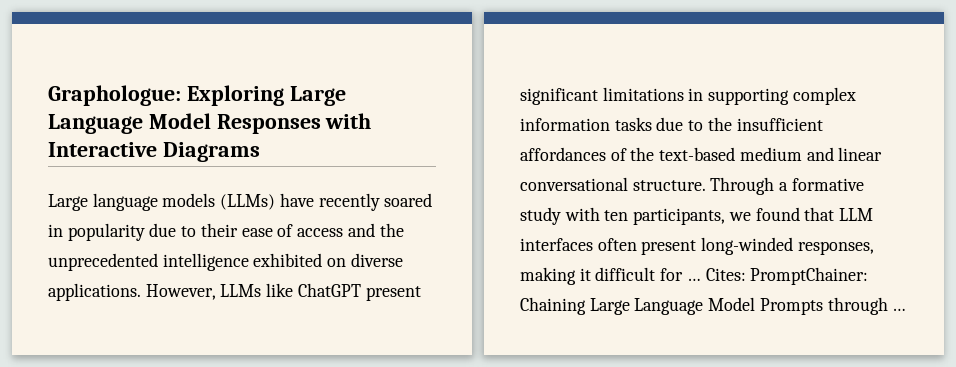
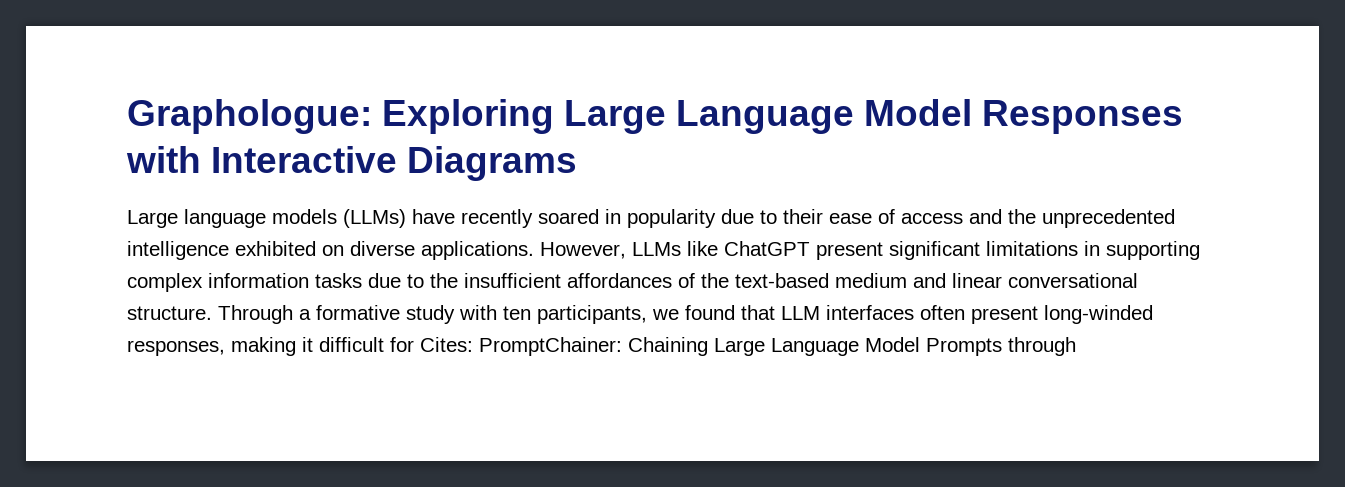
[686,278,701,281] … -> (414, 344) none
[892,308,907,311] … -> (1076, 346) none

